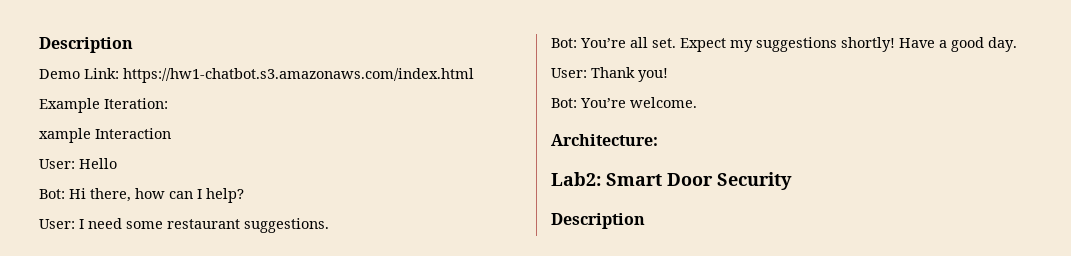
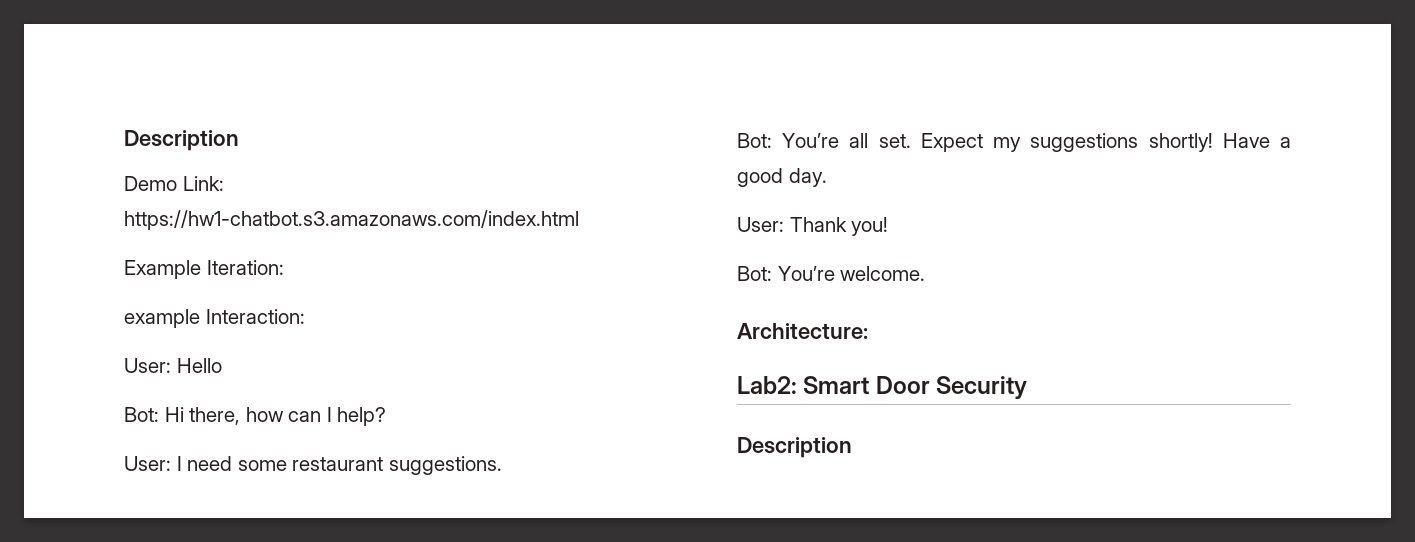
[39,128,171,143] xample Interaction -> [124,309,305,328] example Interaction:

